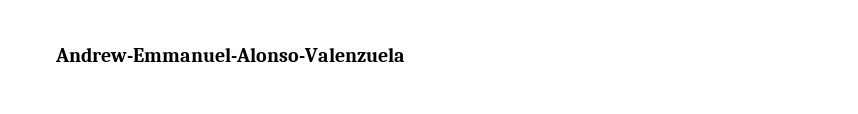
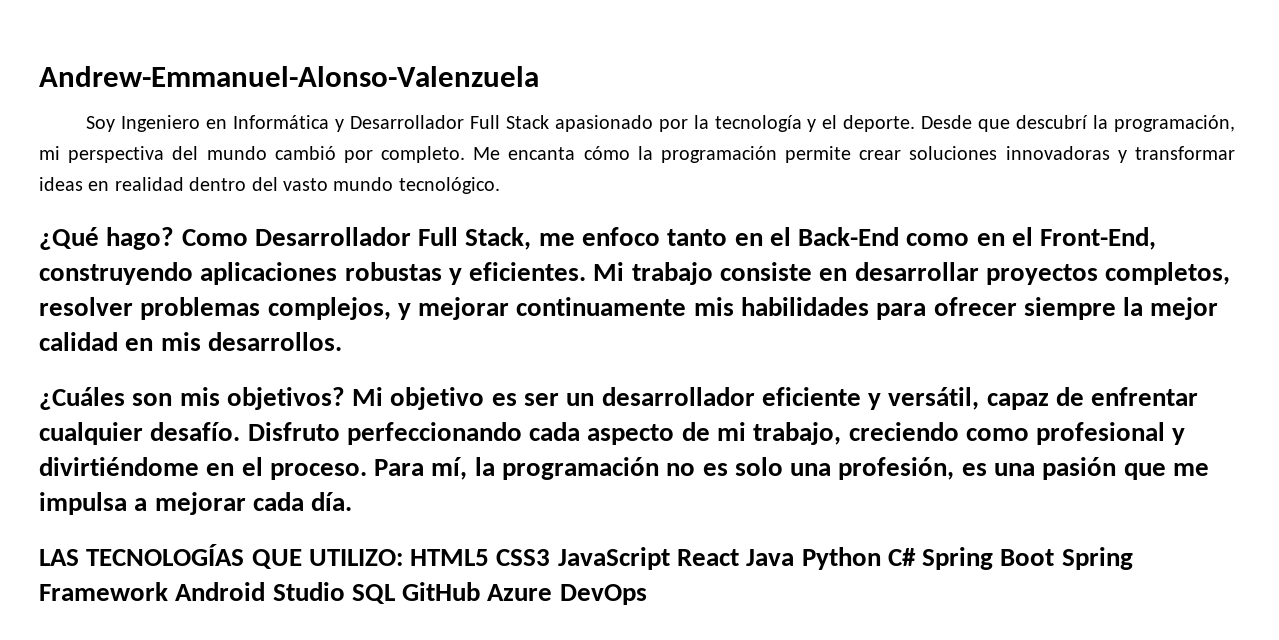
(405, 54) none -> [86,115,1235,132] [39,146,1235,163] [39,177,500,194] [39,227,1157,250] [39,262,1231,285] [39,297,1219,320] [39,332,342,351] [39,387,1199,410] [39,422,1186,445] [39,457,1209,480] [39,492,353,515] [39,544,1133,570] [39,582,647,605] // Soy Ingeniero en Informática y Desarrollador Full Stack apasionado por la tecnología y el deporte. Desde que descubrí la programación, mi perspectiva del mundo cambió por completo. Me encanta cómo la programación permite crear soluciones innovadoras y transformar ideas en realidad dentro del vasto mundo tecnológico. // ¿Qué hago? Como Desarrollador Full Stack, me enfoco tanto en el Back-End como en el Front-End, construyendo aplicaciones robustas y eficientes. Mi trabajo consiste en desarrollar proyectos completos, resolver problemas complejos, y mejorar continuamente mis habilidades para ofrecer siempre la mejor calidad en mis desarrollos. // ¿Cuáles son mis objetivos? Mi objetivo es ser un desarrollador eficiente y versátil, capaz de enfrentar cualquier desafío. Disfruto perfeccionando cada aspecto de mi trabajo, creciendo como profesional y divirtiéndome en el proceso. Para mí, la programación no es solo una profesión, es una pasión que me impulsa a mejorar cada día. // LAS TECNOLOGÍAS QUE UTILIZO: HTML5 CSS3 JavaScript React Java Python C# Spring Boot Spring Framework Android Studio SQL GitHub Azure DevOps

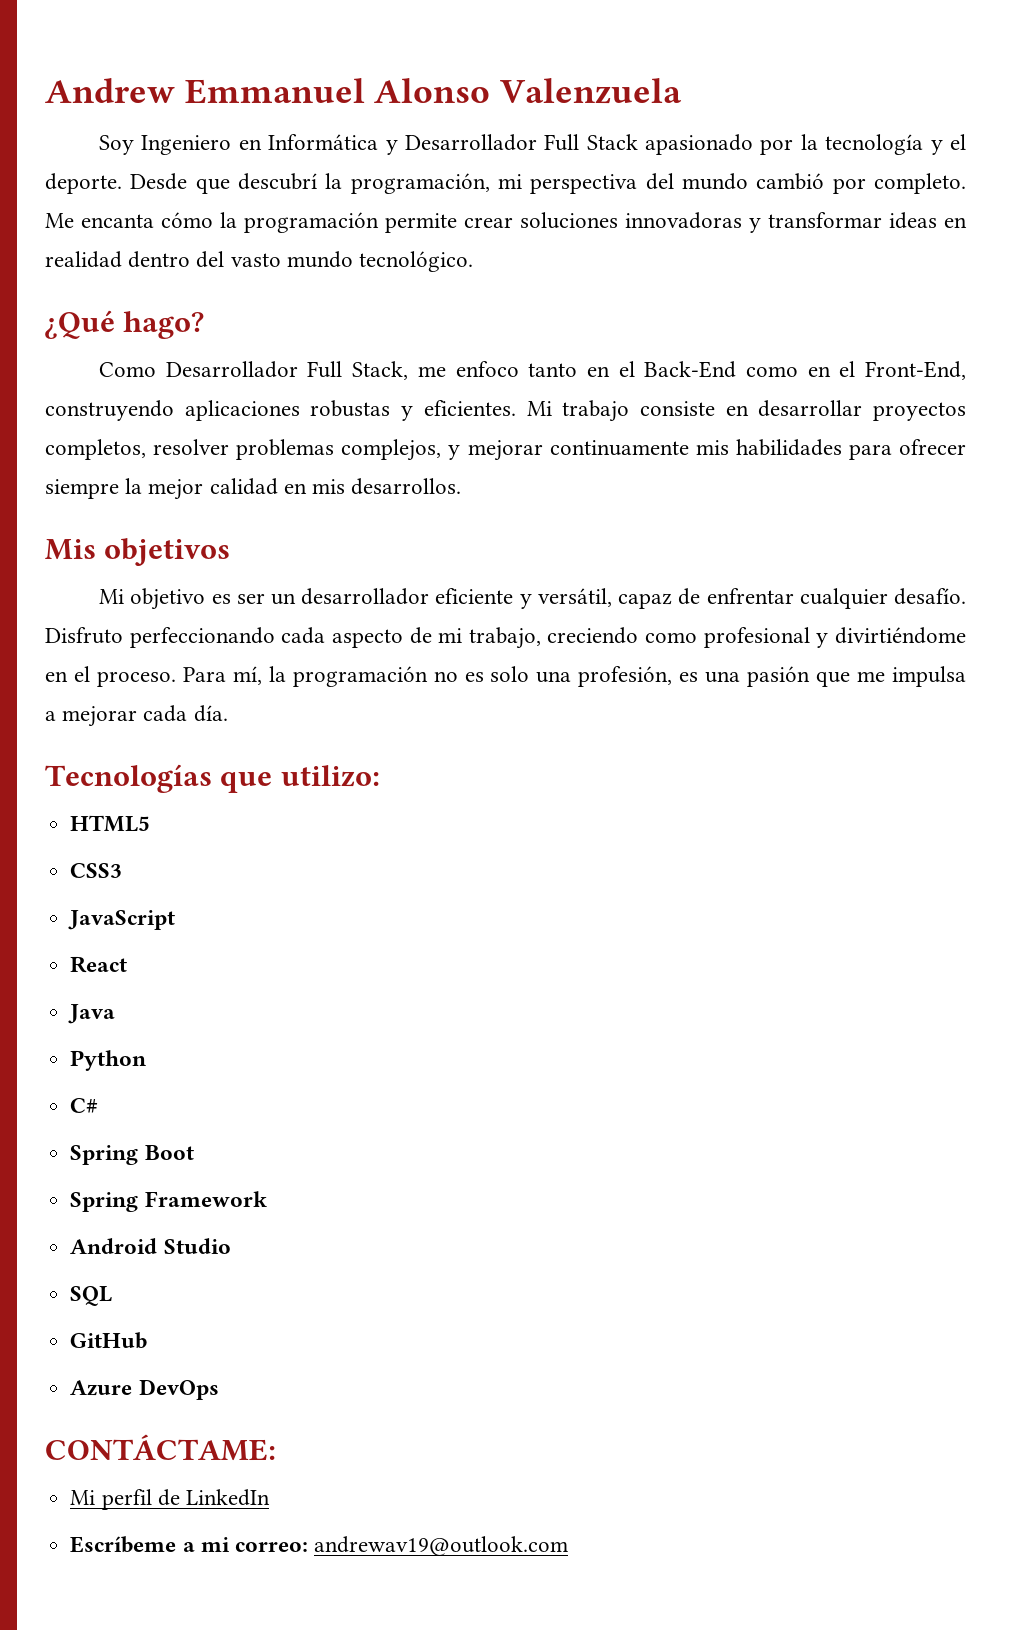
[39,66,539,87] Andrew-Emmanuel-Alonso-Valenzuela -> [45,78,683,104] Andrew Emmanuel Alonso Valenzuela
(175, 238) none -> (205, 325) //
[39,387,345,410] ¿Cuáles son mis objetivos? -> [45,538,231,566] Mis objetivos //
[39,544,403,569] LAS TECNOLOGÍAS QUE UTILIZO: -> [45,764,380,793] Tecnologías que utilizo: //
(490, 557) none -> (151, 823) //
(551, 557) none -> (123, 870) //
(670, 558) none -> (176, 920) //
(740, 557) none -> (128, 964) //
(795, 557) none -> (116, 1014) //
(881, 558) none -> (147, 1060) //
(916, 557) none -> (99, 1105) //
(1055, 557) none -> (194, 1152) //
(168, 591) none -> (267, 1199) //
(345, 591) none -> (231, 1246) //
(395, 594) none -> (113, 1296) //
(481, 591) none -> (148, 1340) //
(647, 594) none -> [45,1434,276,1461] [70,1489,270,1510] [70,1536,569,1556] // CONTÁCTAME: // Mi perfil de LinkedIn // Escríbeme a mi correo: andrewav19@outlook.com

